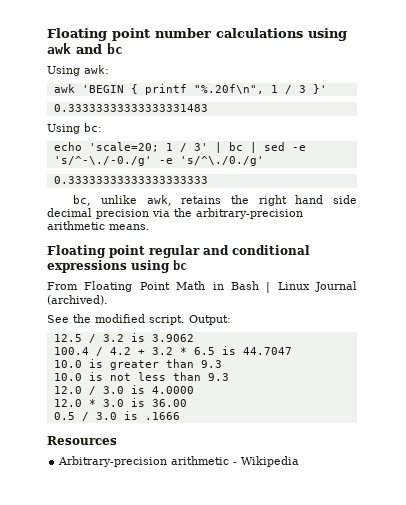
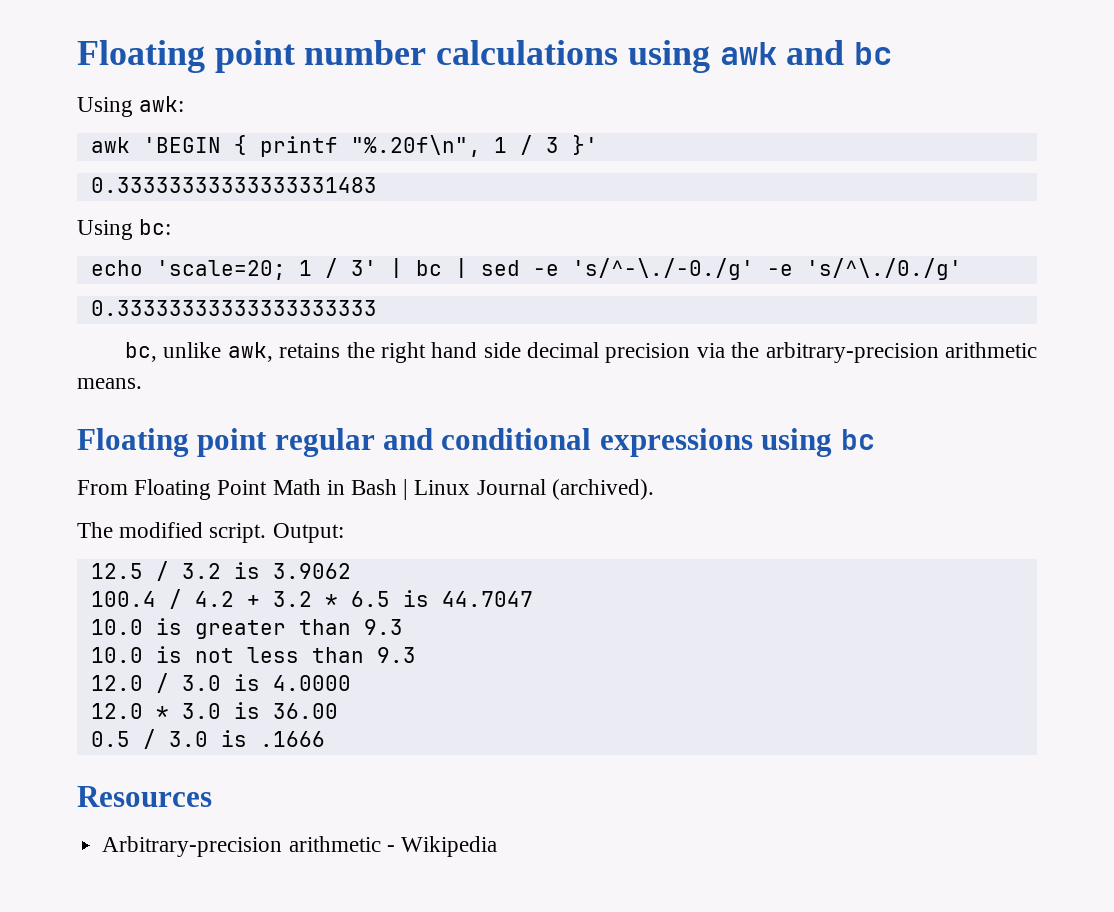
[47,314,91,323] See the -> [77,522,113,538] The

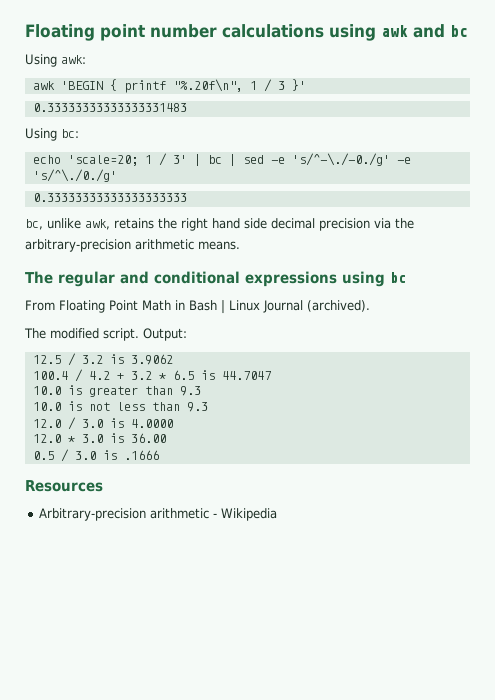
[77,428,268,457] Floating point -> [25,271,53,284] The

